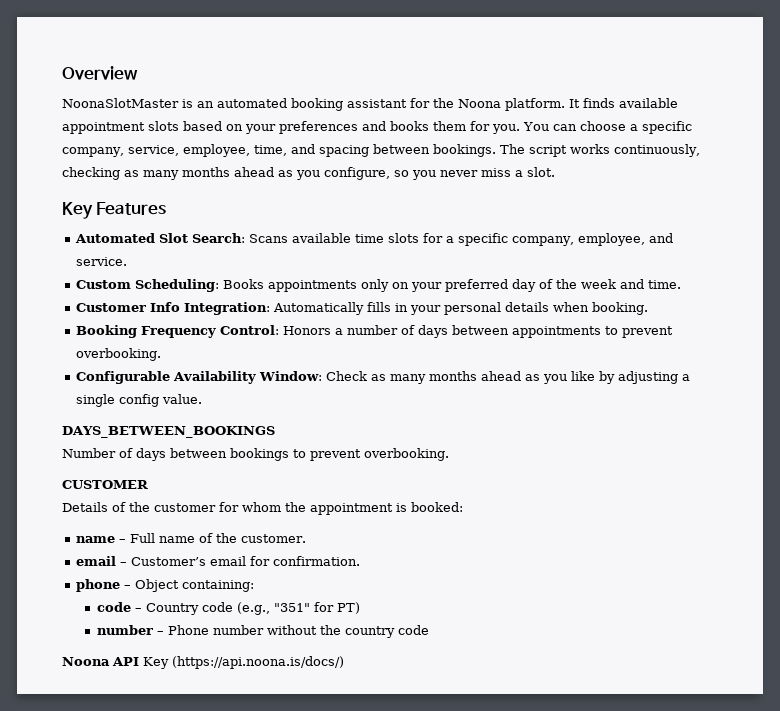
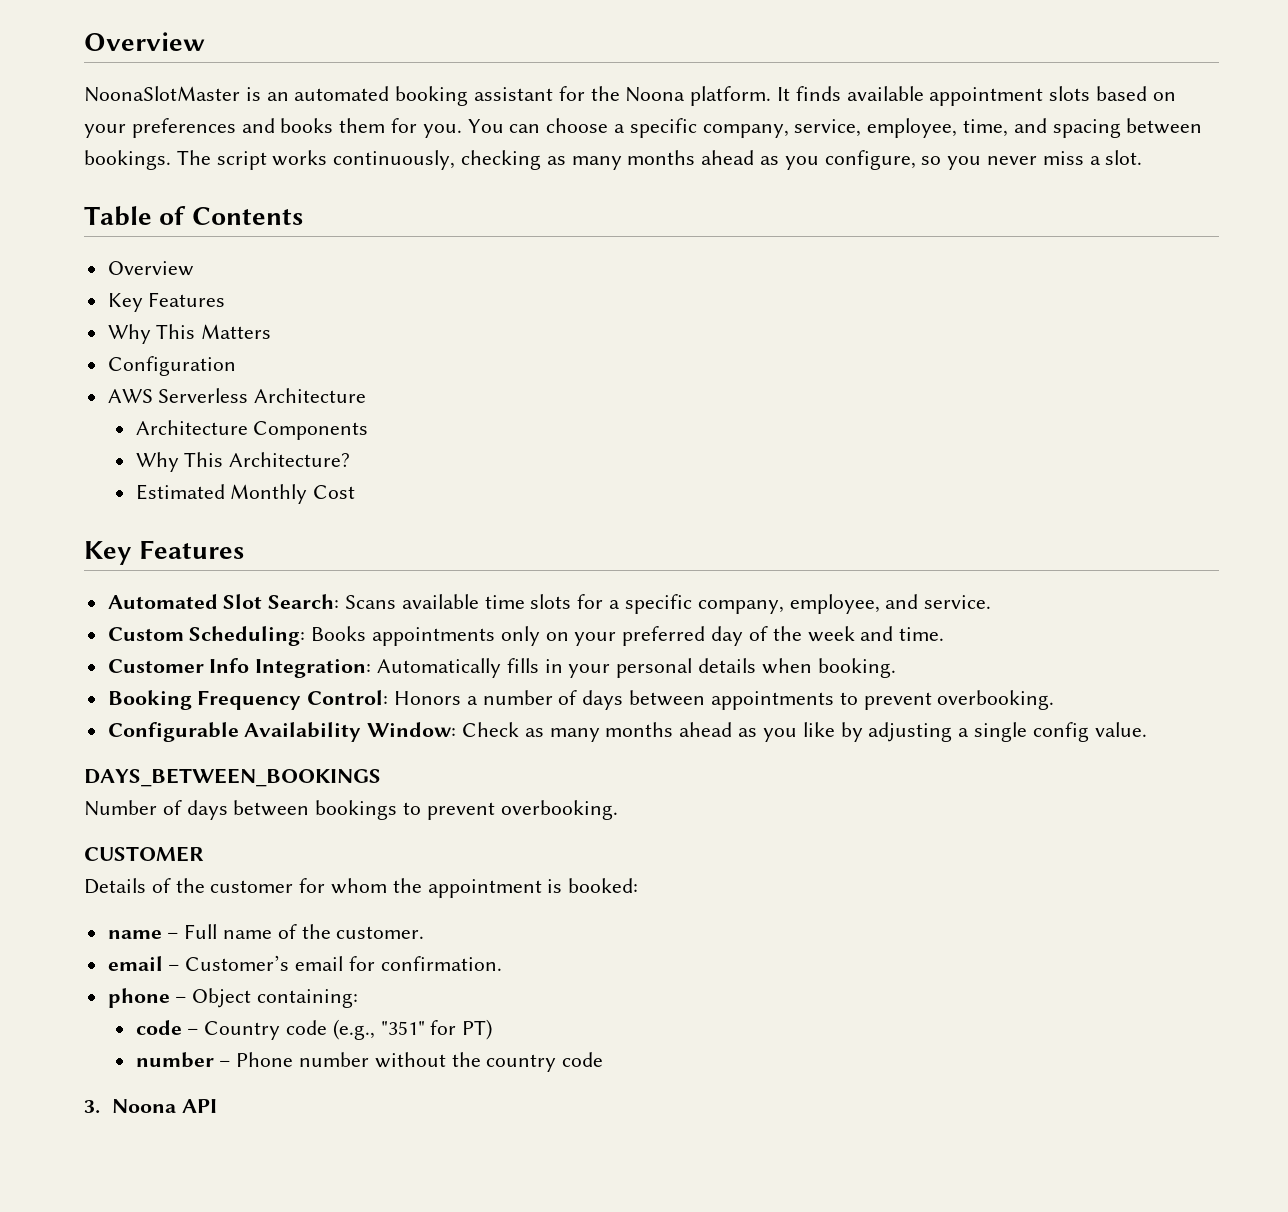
(555, 172) none -> [84,206,303,226] [107,261,194,276] [107,292,226,312] [107,324,272,344] [107,356,236,376] [107,388,367,403] [135,420,369,440] [135,452,351,472] [135,484,356,504] // Table of Contents // Overview // Key Features // Why This Matters // Configuration // AWS Serverless Architecture // Architecture Components // Why This Architecture? // Estimated Monthly Cost
(430, 630) none -> [84,1100,100,1114] 3.
[143,656,344,669] Key (https://api.noona.is/docs/) -> (217, 1106) none

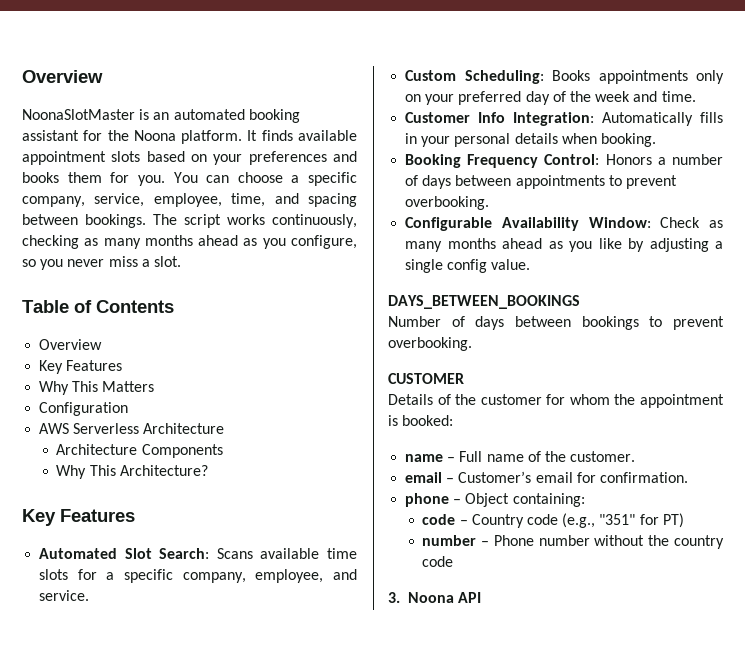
[135,484,356,504] // Estimated Monthly Cost -> (208, 470) none

